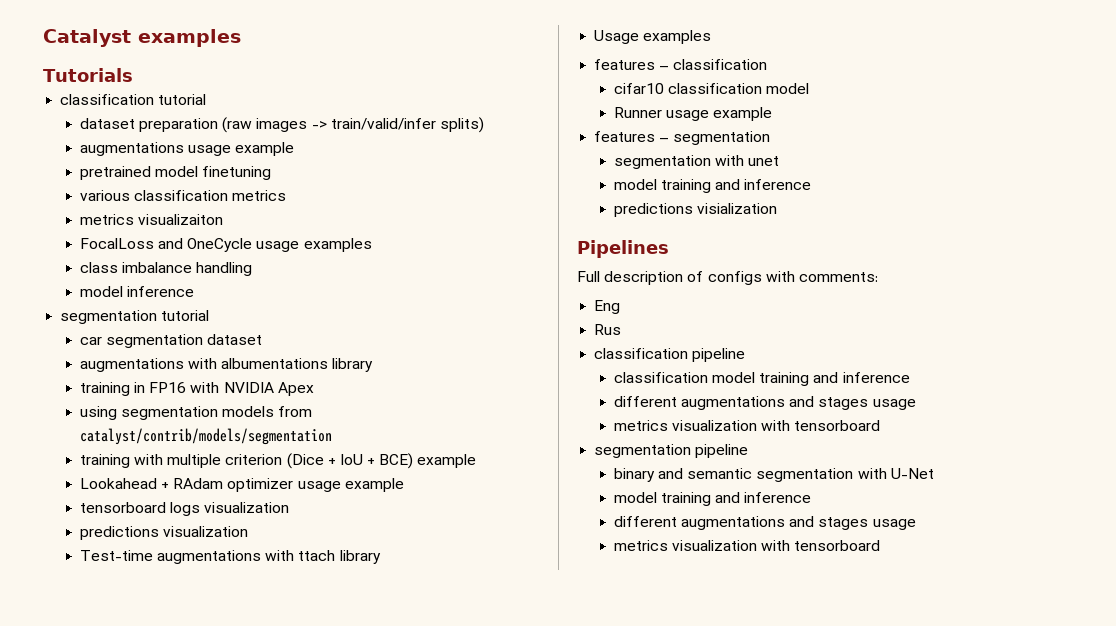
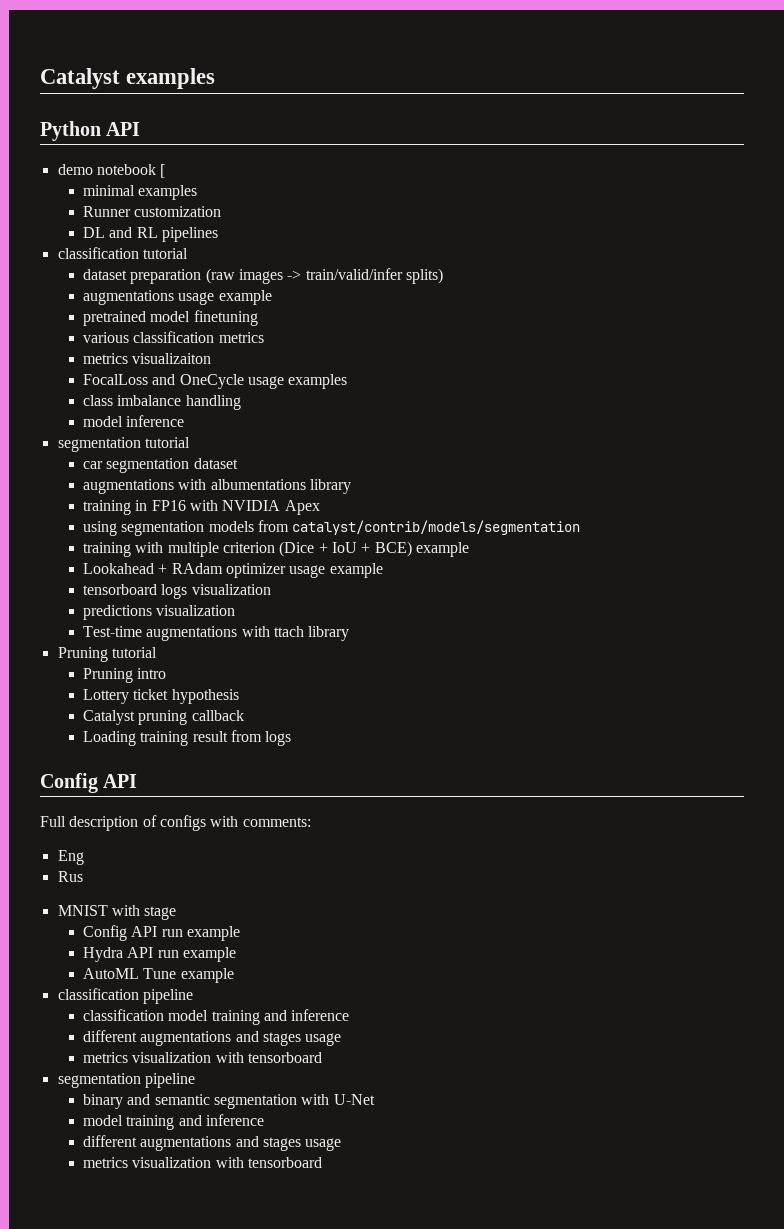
[43,68,133,82] Tutorials -> [40,121,141,141] [57,164,166,178] [83,185,198,200] [83,206,222,217] [83,227,219,242] Python API // demo notebook [ // minimal examples // Runner customization // DL and RL pipelines
[594,30,712,44] [594,59,768,70] [613,83,810,94] [613,107,773,121] [594,131,771,145] [613,155,780,169] [613,179,812,193] [613,203,777,217] [577,240,669,258] Usage examples // features – classification // cifar10 classification model // Runner usage example // features – segmentation // segmentation with unet // model training and inference // predictions visialization // Pipelines -> [57,647,157,662] [83,668,167,683] [83,689,239,704] [83,710,244,725] [83,730,292,746] [40,773,138,793] Pruning tutorial // Pruning intro // Lottery ticket hypothesis // Catalyst pruning callback // Loading training result from logs // Config API
(622, 329) none -> [57,905,177,920] [83,925,241,941] [83,947,237,962] [83,968,234,983] // MNIST with stage // Config API run example // Hydra API run example // AutoML Tune example

